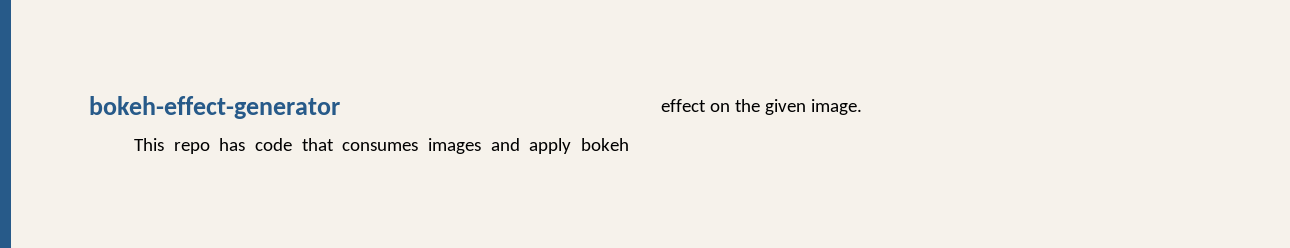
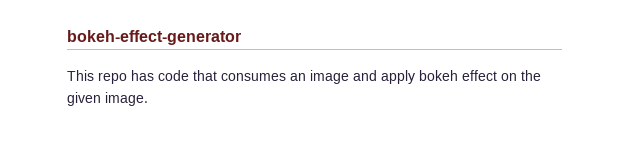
[427,138,481,154] images -> [290,70,349,84] an image

